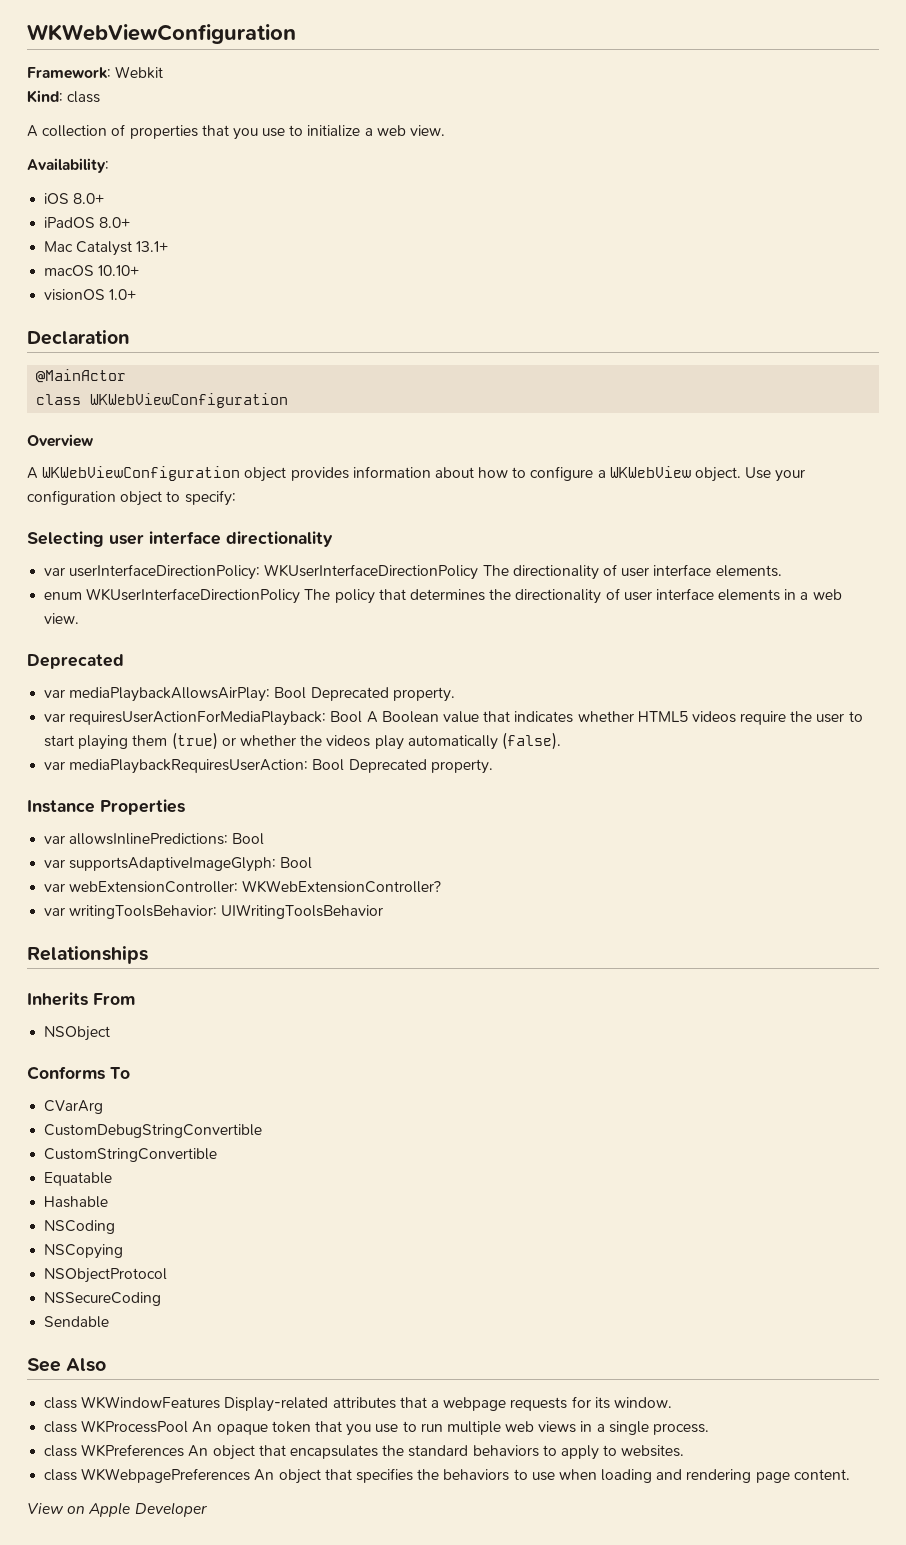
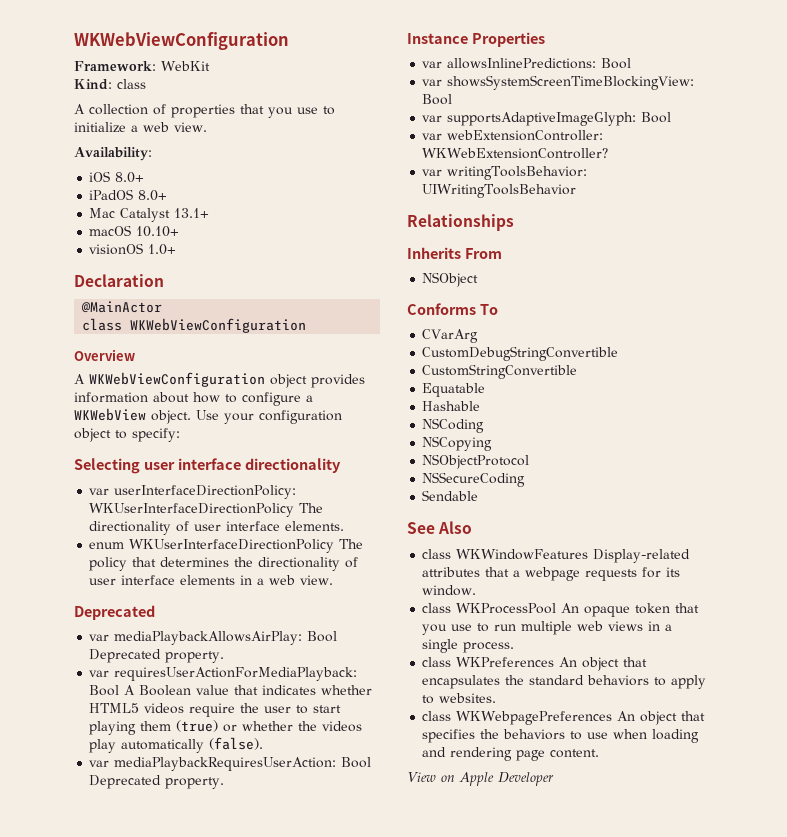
[115,66,164,79] Webkit -> [161,61,210,71] WebKit
(265, 839) none -> [422,75,695,90] [422,94,453,105] // var showsSystemScreenTimeBlockingView: Bool

